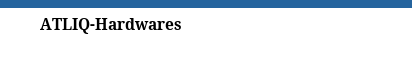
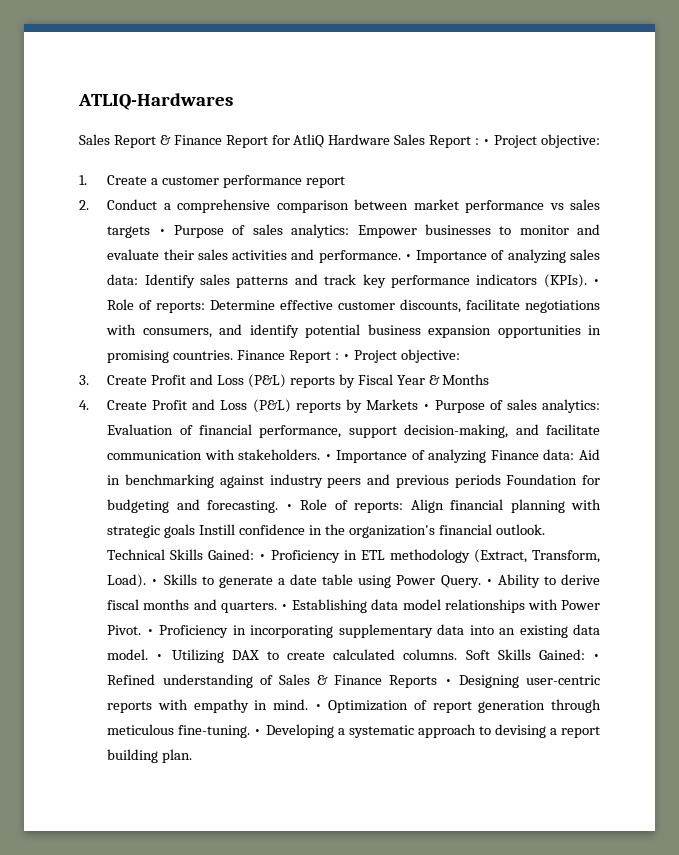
(182, 26) none -> [79,134,600,148] [79,175,345,188] [79,199,601,213] [107,224,600,238] [107,249,600,263] [107,274,600,288] [107,299,601,313] [106,324,602,338] [107,349,460,363] [79,374,490,388] [79,399,601,413] [107,424,601,438] [107,449,600,463] [107,474,600,488] [107,499,602,513] [107,524,545,538] [107,549,600,563] [107,574,600,588] [107,599,601,613] [107,624,600,638] [107,649,600,663] [107,674,600,688] [107,699,602,713] [107,724,600,738] [107,749,193,763] // Sales Report & Finance Report for AtliQ Hardware Sales Report : • Project objective: // 1. Create a customer performance report // 2. Conduct a comprehensive comparison between market performance vs sales targets • Purpose of sales analytics: Empower businesses to monitor and evaluate their sales activities and performance. • Importance of analyzing sales data: Identify sales patterns and track key performance indicators (KPIs). • Role of reports: Determine effective customer discounts, facilitate negotiations with consumers, and identify potential business expansion opportunities in promising countries. Finance Report : • Project objective: // 3. Create Profit and Loss (P&L) reports by Fiscal Year & Months // 4. Create Profit and Loss (P&L) reports by Markets • Purpose of sales analytics: Evaluation of financial performance, support decision-making, and facilitate communication with stakeholders. • Importance of analyzing Finance data: Aid in benchmarking against industry peers and previous periods Foundation for budgeting and forecasting. • Role of reports: Align financial planning with strategic goals Instill confidence in the organization's financial outlook. Technical Skills Gained: • Proficiency in ETL methodology (Extract, Transform, Load). • Skills to generate a date table using Power Query. • Ability to derive fiscal months and quarters. • Establishing data model relationships with Power Pivot. • Proficiency in incorporating supplementary data into an existing data model. • Utilizing DAX to create calculated columns. Soft Skills Gained: • Refined understanding of Sales & Finance Reports • Designing user-centric reports with empathy in mind. • Optimization of report generation through meticulous fine-tuning. • Developing a systematic approach to devising a report building plan.

